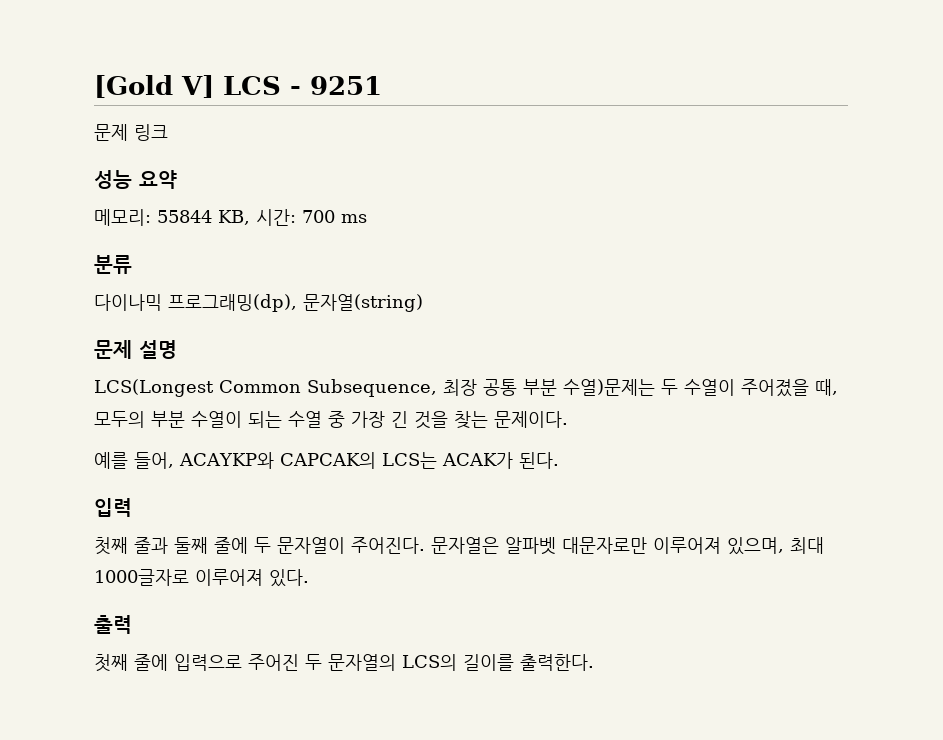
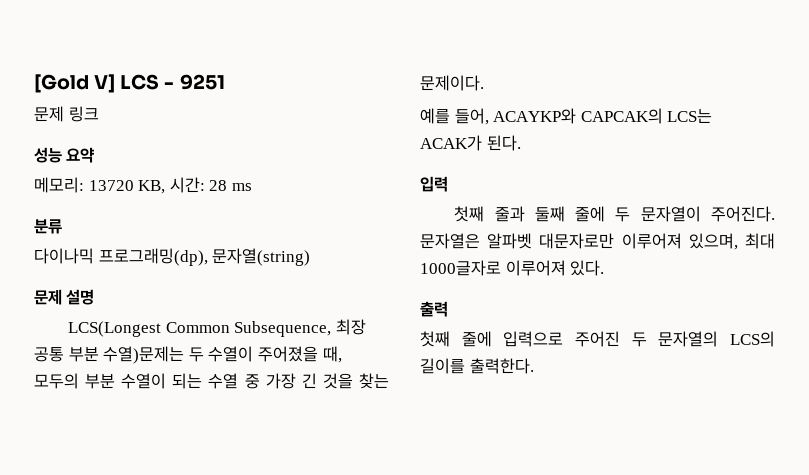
[157,210,212,223] 55844 -> [88,180,134,191] 13720
[302,210,335,223] 700 -> [209,180,228,191] 28

